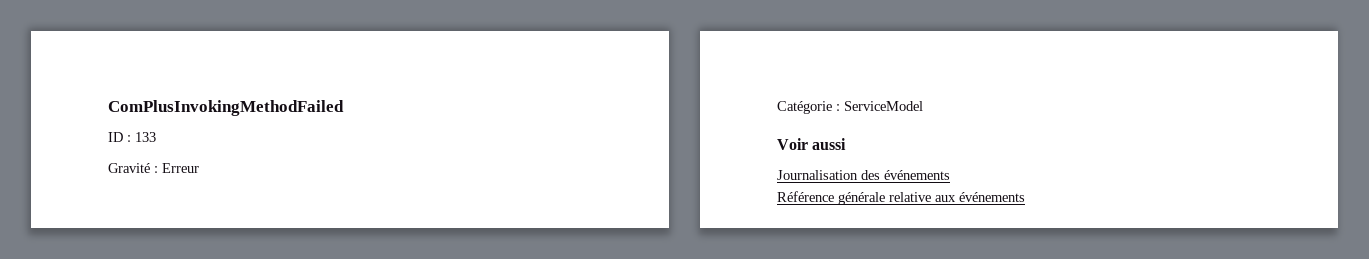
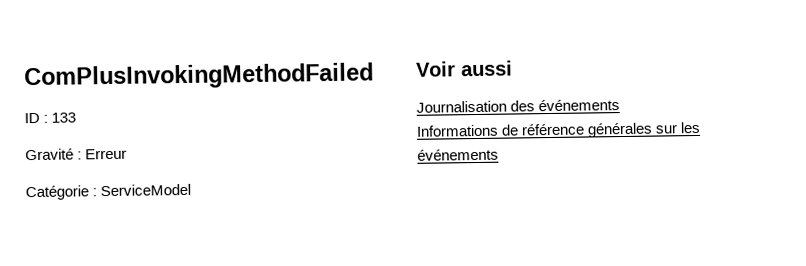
[777,191,956,205] Référence générale relative aux -> [416,121,702,138] Informations de référence générales sur les

